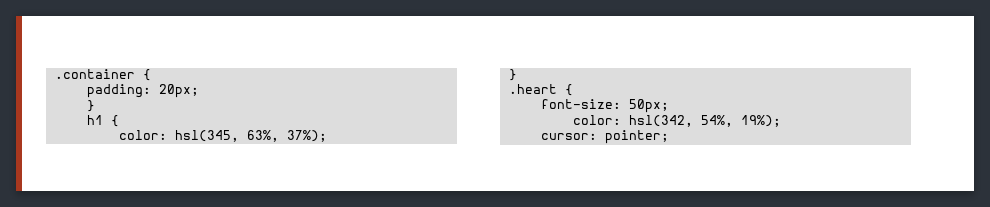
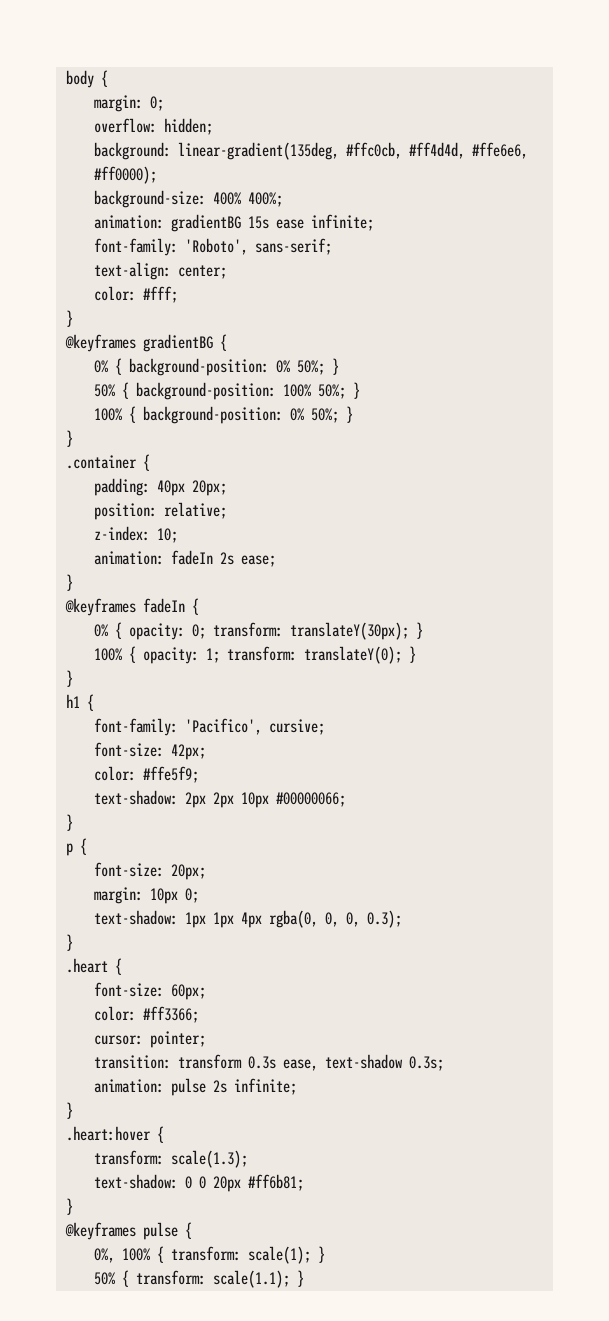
(54, 74) none -> [66,70,109,88] [94,95,165,112] [94,118,214,135] [94,142,529,160] [94,166,158,184] [94,190,284,208] [94,214,375,232] [94,238,333,256] [94,262,228,280] [94,286,179,303] [66,310,74,327] [65,334,228,352] [94,358,340,376] [94,382,361,400] [94,406,354,424] [66,430,74,447] body { // margin: 0; // overflow: hidden; // background: linear-gradient(135deg, #ffc0cb, #ff4d4d, #ffe6e6, #ff0000); // background-size: 400% 400%; // animation: gradientBG 15s ease infinite; // font-family: 'Roboto', sans-serif; // text-align: center; // color: #fff; // } // @keyframes gradientBG { // 0% { background-position: 0% 50%; } // 50% { background-position: 100% 50%; } // 100% { background-position: 0% 50%; } // } //
[158,84,199,98] [86,100,95,112] [86,115,119,127] [118,130,327,142] 20px; // } // h1 { // color: hsl(345, 63%, 37%); -> [157,480,228,496] [94,502,228,520] [94,526,179,543] [94,550,277,567] [66,574,74,591] [65,598,200,616] [94,622,424,640] [94,646,417,664] [66,670,74,687] [66,694,95,711] [94,718,326,736] [94,742,207,760] [94,766,200,783] [94,790,347,808] [66,814,74,831] [66,838,88,856] [94,862,207,880] [94,887,200,904] [94,910,403,928] 40px 20px; // position: relative; // z-index: 10; // animation: fadeIn 2s ease; // } // @keyframes fadeIn { // 0% { opacity: 0; transform: translateY(30px); } // 100% { opacity: 1; transform: translateY(0); } // } // h1 { // font-family: 'Pacifico', cursive; // font-size: 42px; // color: #ffe5f9; // text-shadow: 2px 2px 10px #00000066; // } // p { // font-size: 20px; // margin: 10px 0; // text-shadow: 1px 1px 4px rgba(0, 0, 0, 0.3);
[628,99,669,113] [572,115,781,127] 50px; // color: hsl(342, 54%, 19%); -> [171,984,207,1000] [94,1006,200,1023] 60px; // color: #ff3366;
(669, 137) none -> [94,1054,445,1071] [94,1078,298,1096] [66,1102,74,1119] [66,1126,165,1143] [94,1150,249,1168] [94,1174,305,1192] [66,1198,74,1215] [65,1222,193,1240] [94,1246,326,1264] [94,1270,305,1288] // transition: transform 0.3s ease, text-shadow 0.3s; // animation: pulse 2s infinite; // } // .heart:hover { // transform: scale(1.3); // text-shadow: 0 0 20px #ff6b81; // } // @keyframes pulse { // 0%, 100% { transform: scale(1); } // 50% { transform: scale(1.1); }

